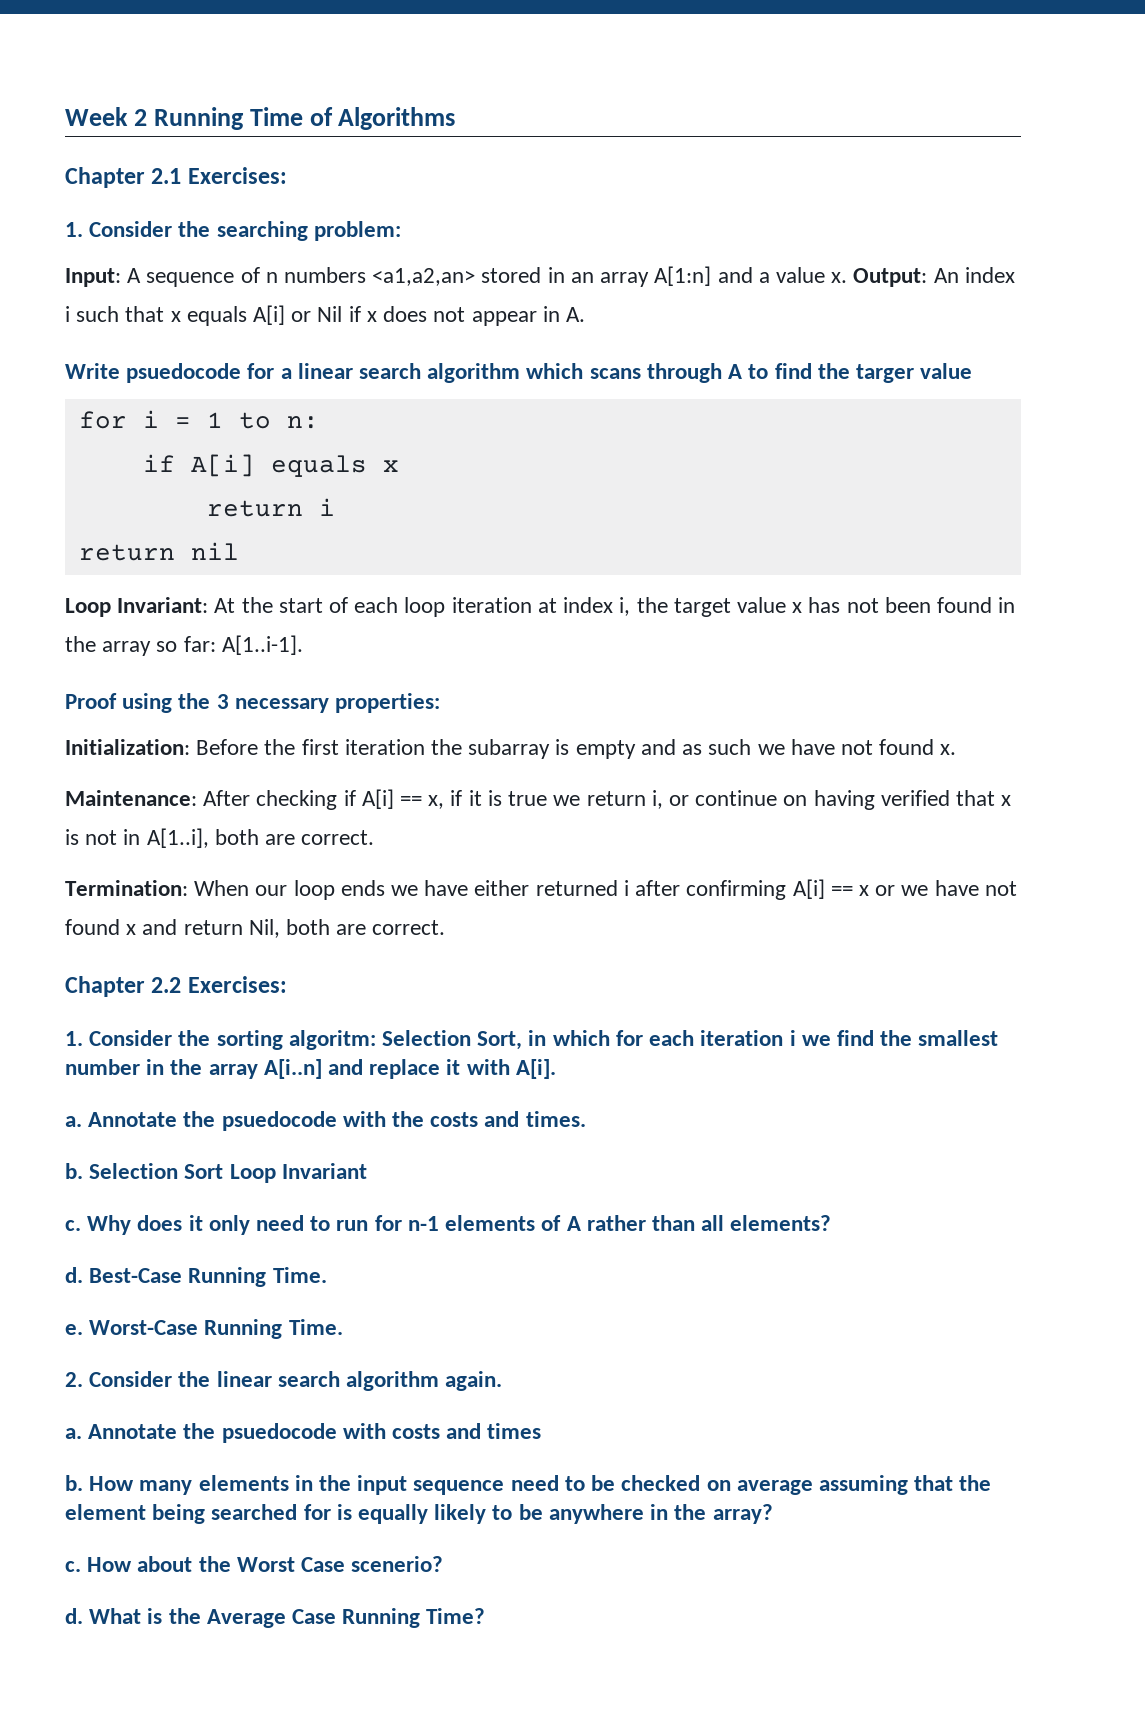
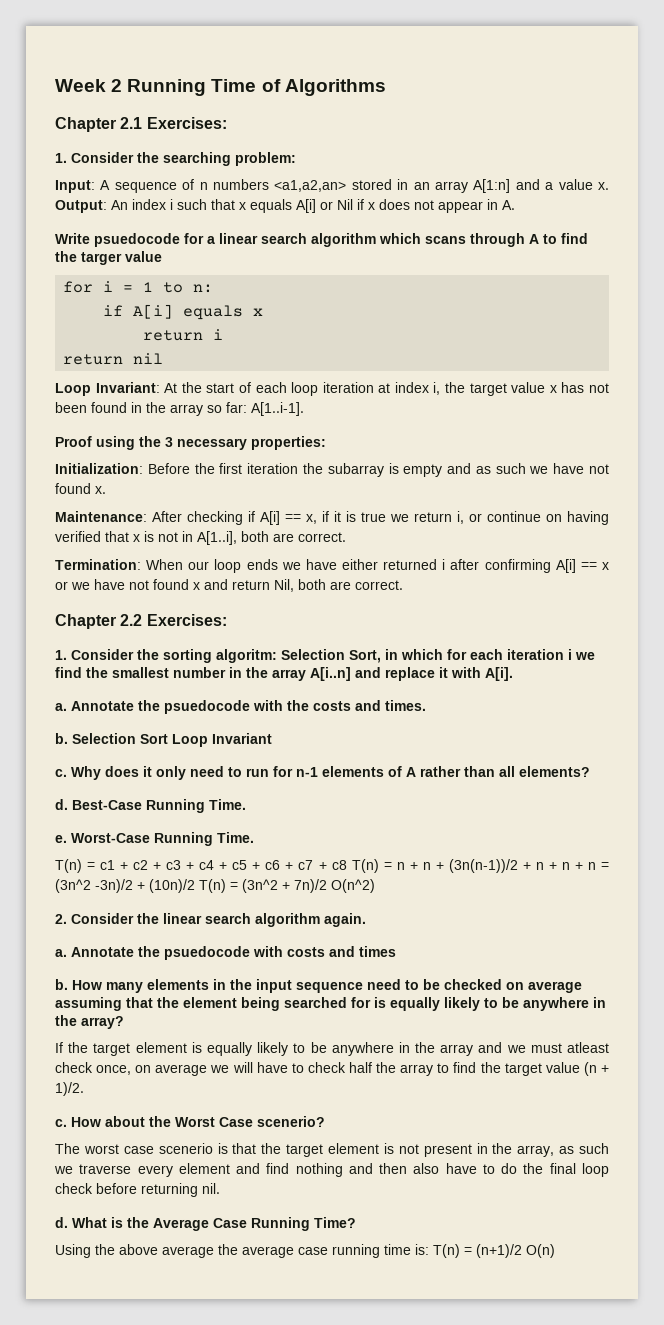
(343, 1327) none -> [55,859,610,873] [55,879,375,893] // T(n) = c1 + c2 + c3 + c4 + c5 + c6 + c7 + c8 T(n) = n + n + (3n(n-1))/2 + n + n + n = (3n^2 -3n)/2 + (10n)/2 T(n) = (3n^2 + 7n)/2 O(n^2)
(773, 1514) none -> [55,1042,609,1056] [55,1062,609,1076] [55,1082,84,1096] // If the target element is equally likely to be anywhere in the array and we must atleast check once, on average we will have to check half the array to find the target value (n + 1)/2.
(444, 1564) none -> [55,1143,609,1157] [54,1163,609,1177] [55,1183,220,1197] // The worst case scenerio is that the target element is not present in the array, as such we traverse every element and find nothing and then also have to do the final loop check before returning nil.
(486, 1616) none -> [55,1244,555,1258] // Using the above average the average case running time is: T(n) = (n+1)/2 O(n)

